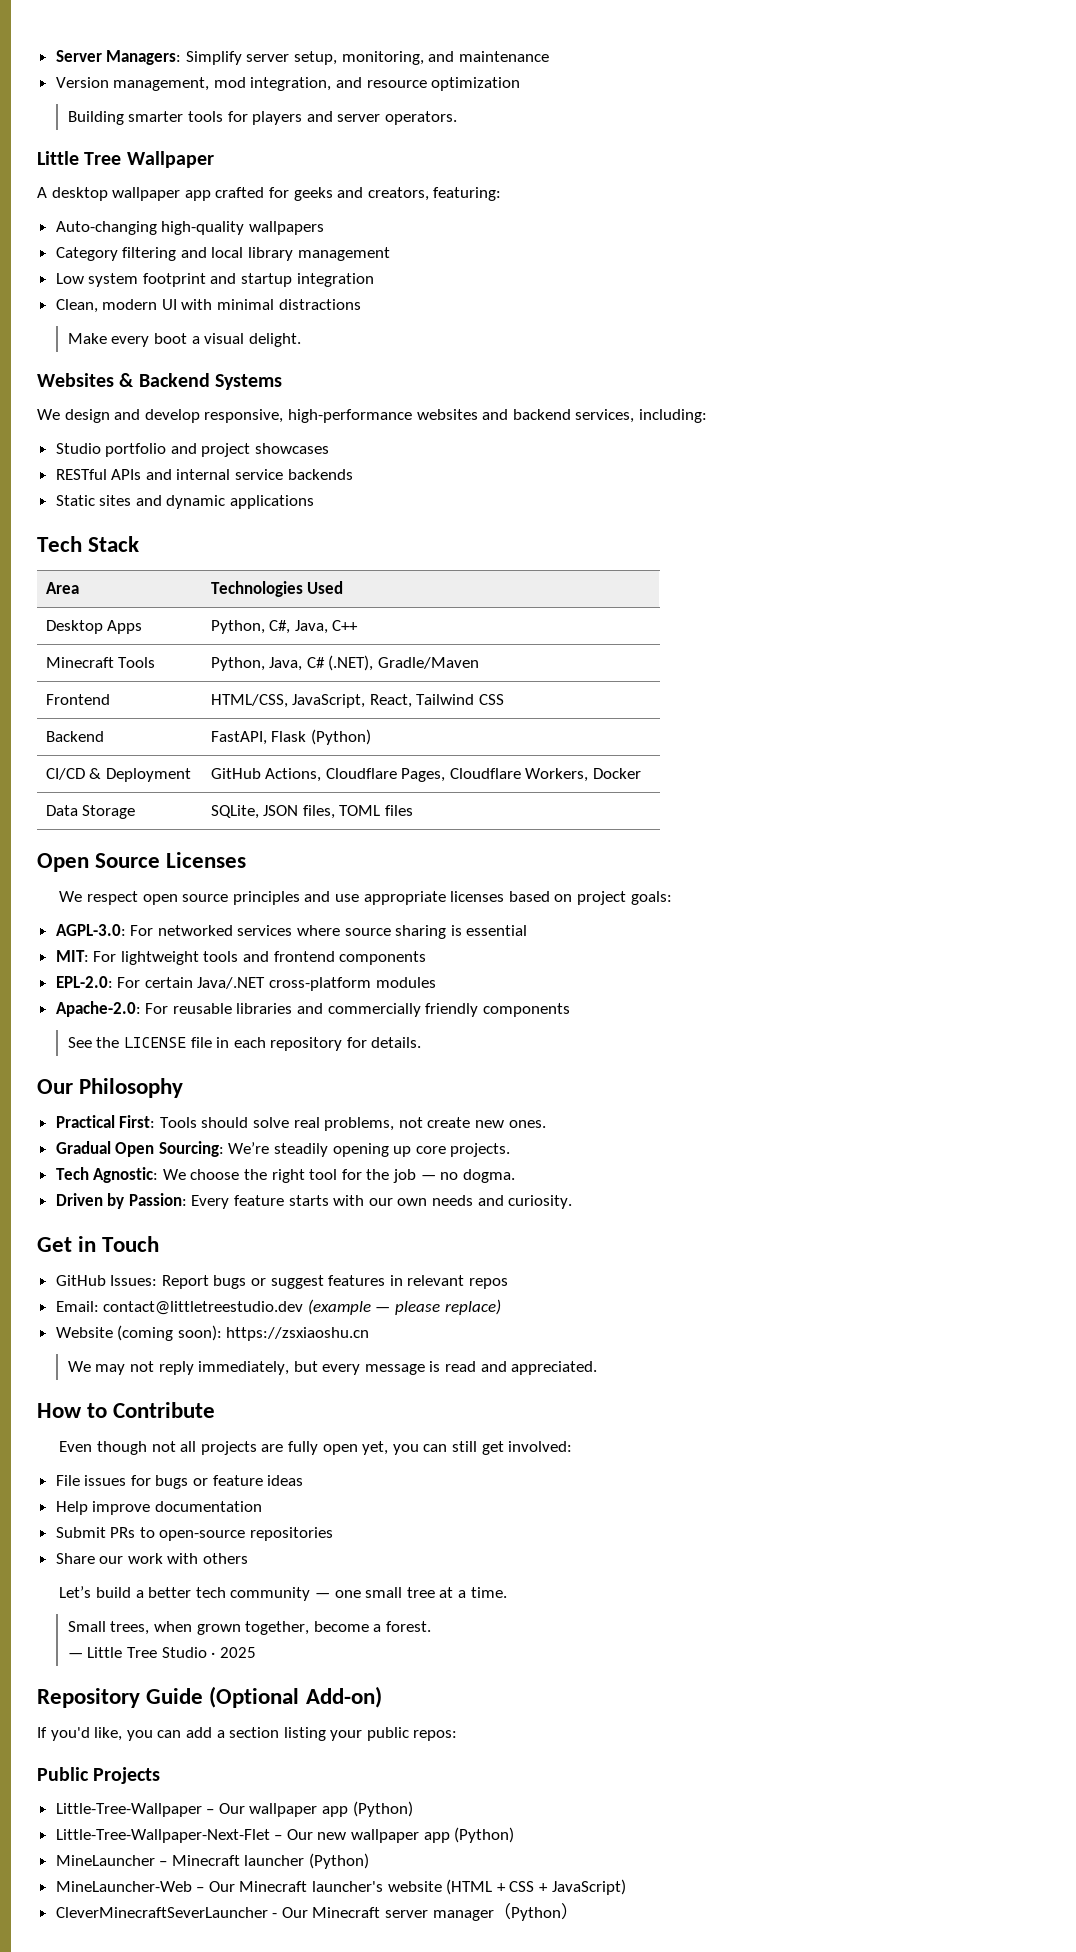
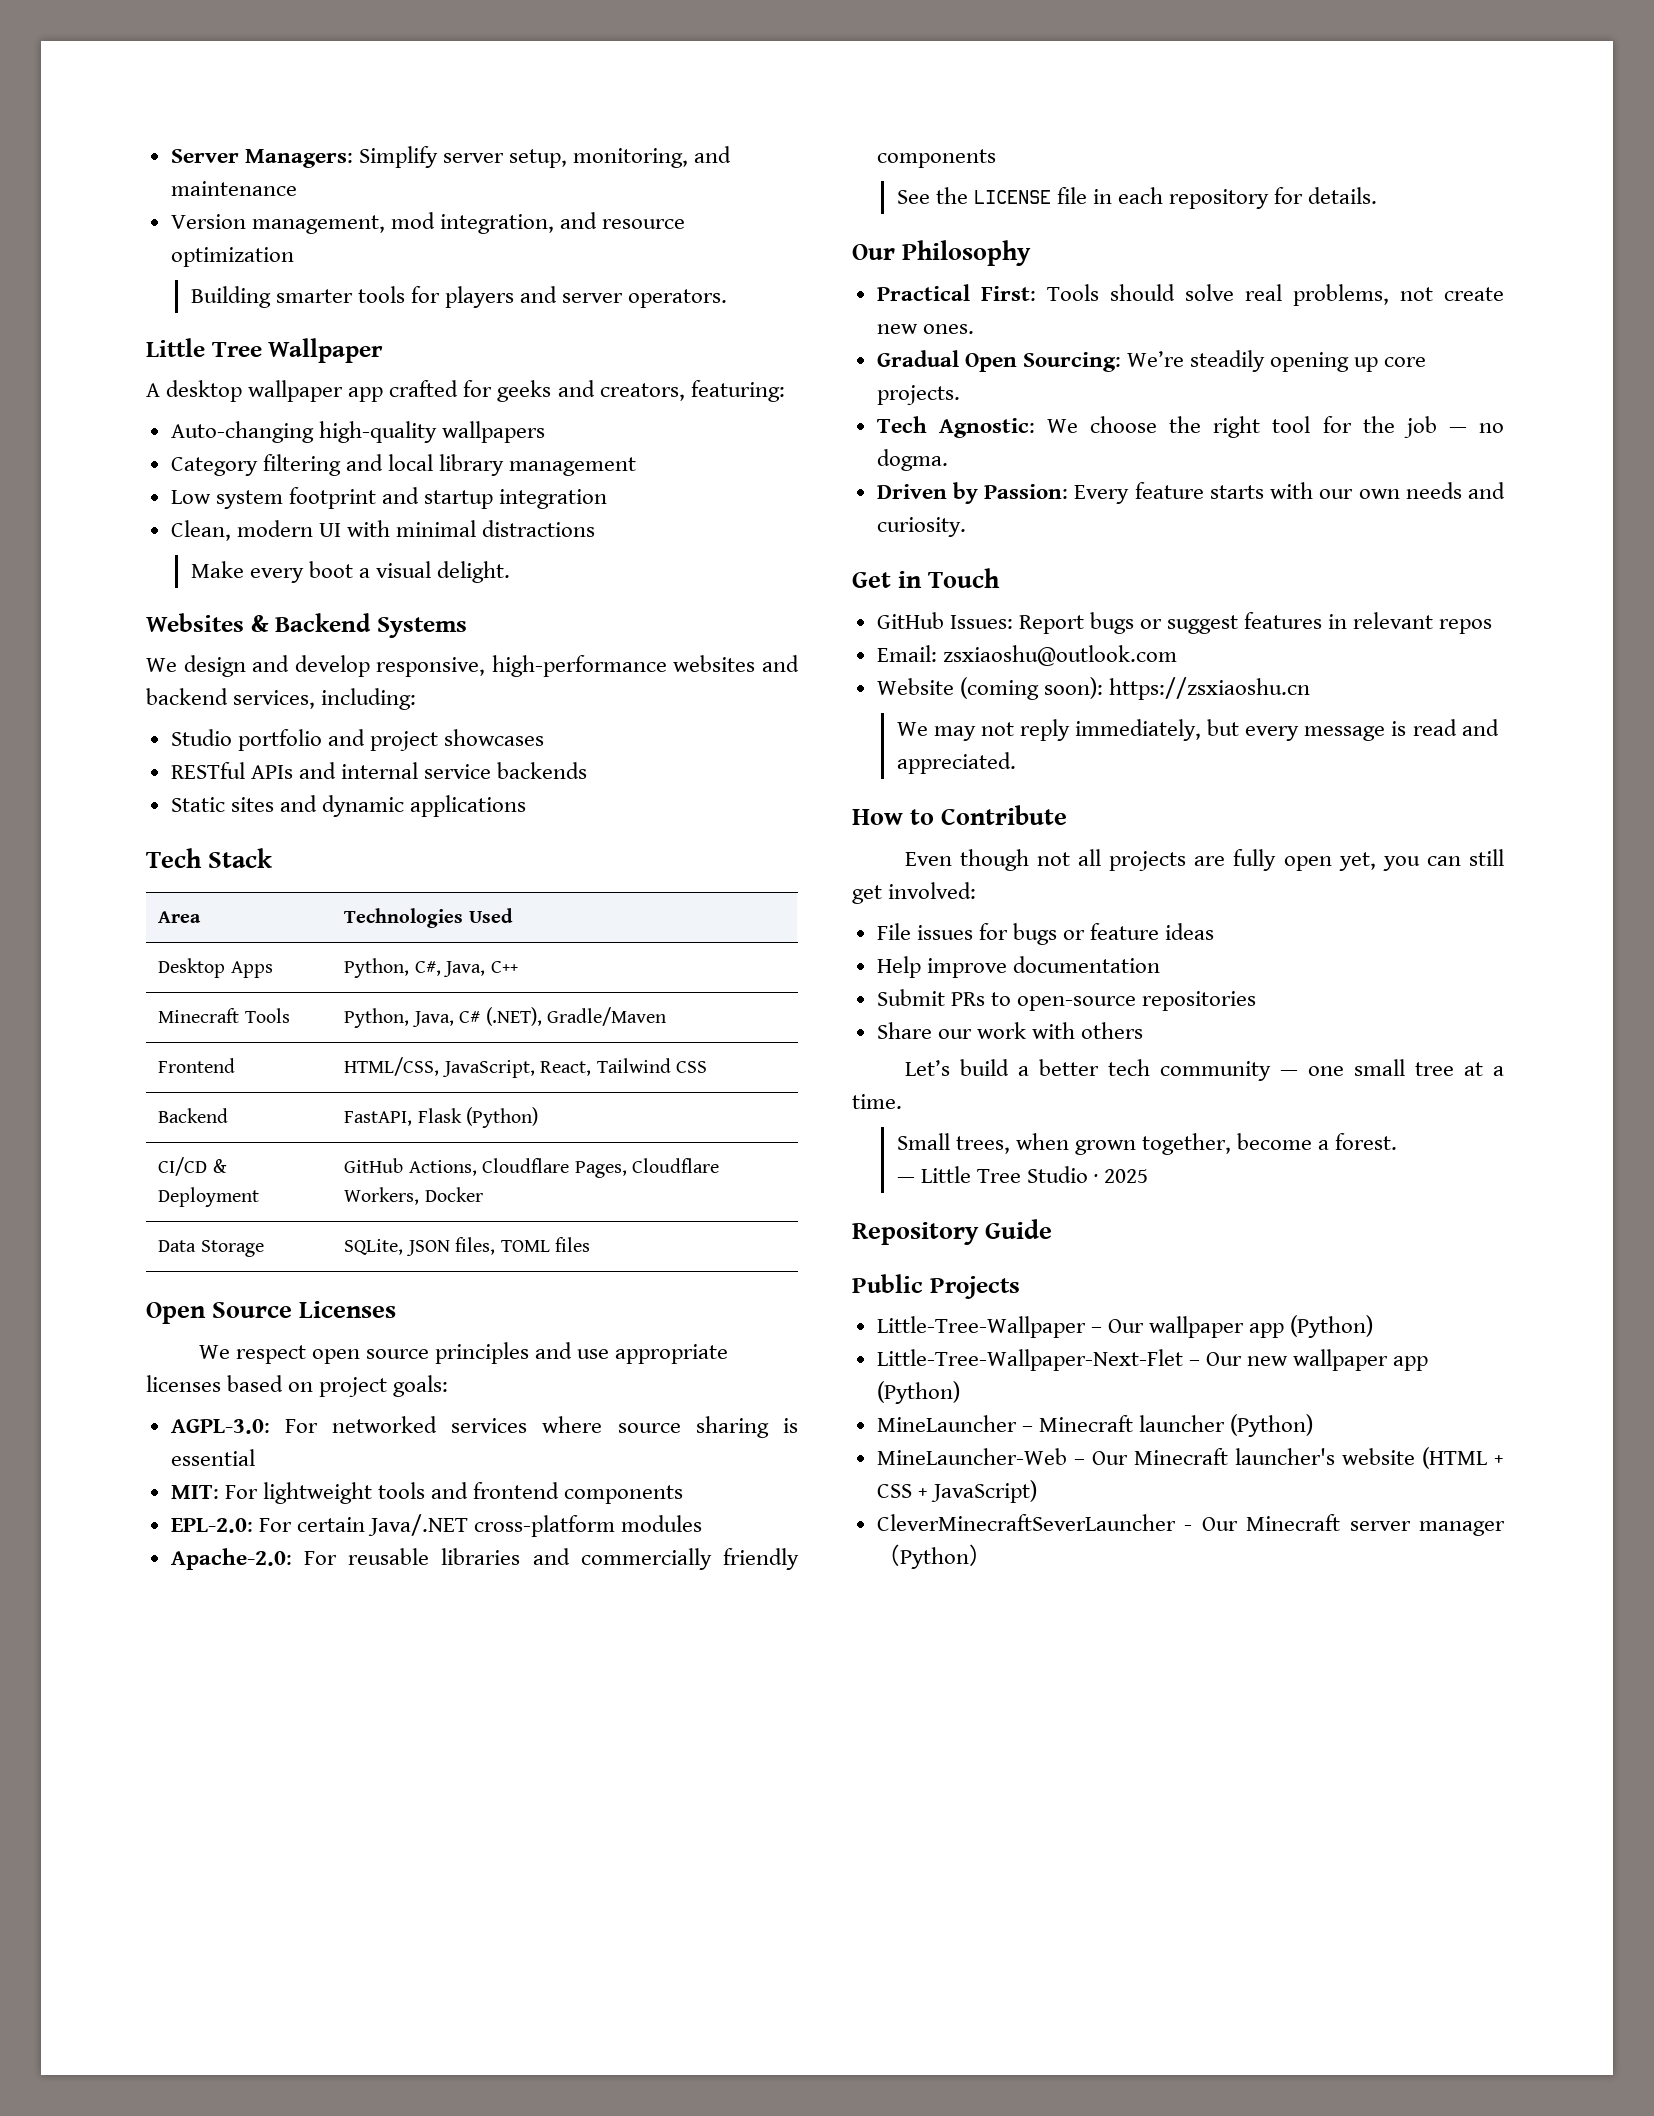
[103,1299,501,1315] contact@littletreestudio.dev (example — please replace) -> [942,645,1177,666] zsxiaoshu@outlook.com
[209,1686,382,1708] [37,1727,458,1741] (Optional Add-on) // If you'd like, you can add a section listing your public repos: -> (1053, 1229) none

